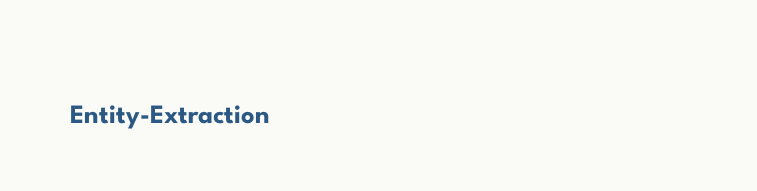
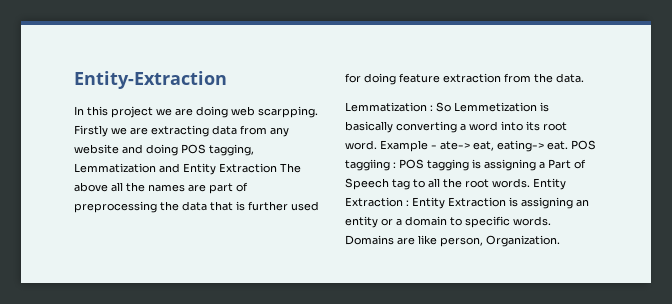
(270, 117) none -> [74,106,318,118] [74,125,289,137] [74,144,254,156] [74,163,301,175] [74,182,248,194] [74,201,319,213] [345,73,584,85] [345,102,549,112] [345,121,567,133] [345,140,596,152] [345,159,586,171] [345,178,566,190] [345,197,589,209] [345,216,551,228] [345,235,560,247] // In this project we are doing web scarpping. Firstly we are extracting data from any website and doing POS tagging, Lemmatization and Entity Extraction The above all the names are part of preprocessing the data that is further used for doing feature extraction from the data. // Lemmatization : So Lemmetization is basically converting a word into its root word. Example - ate-> eat, eating-> eat. POS taggiing : POS tagging is assigning a Part of Speech tag to all the root words. Entity Extraction : Entity Extraction is assigning an entity or a domain to specific words. Domains are like person, Organization.

